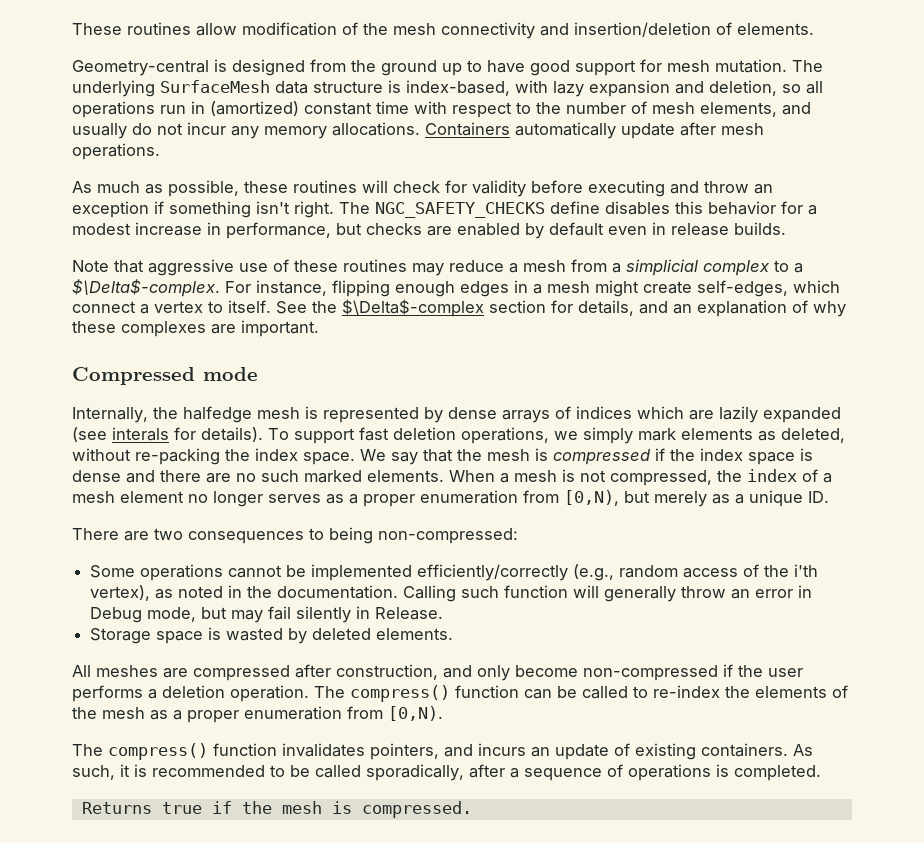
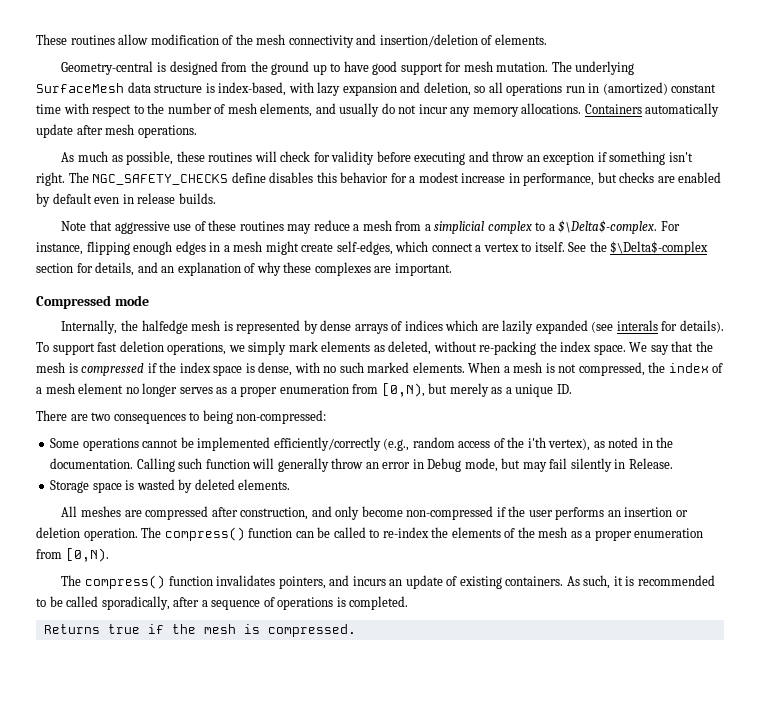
[72,470,231,483] dense and there are -> [258,362,320,376] dense, with
[148,689,157,699] a -> [607,507,688,517] an insertion or

